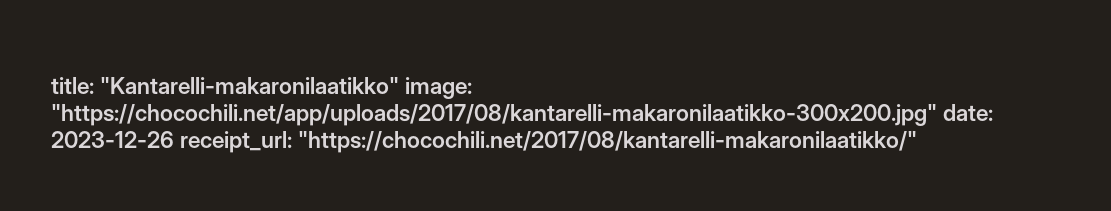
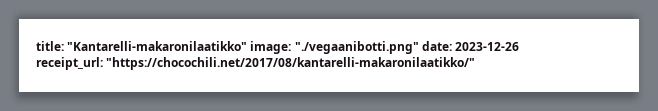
[51,104,937,126] "https://chocochili.net/app/uploads/2017/08/kantarelli-makaronilaatikko-300x200.jpg" -> [294,41,419,54] "./vegaanibotti.png"

